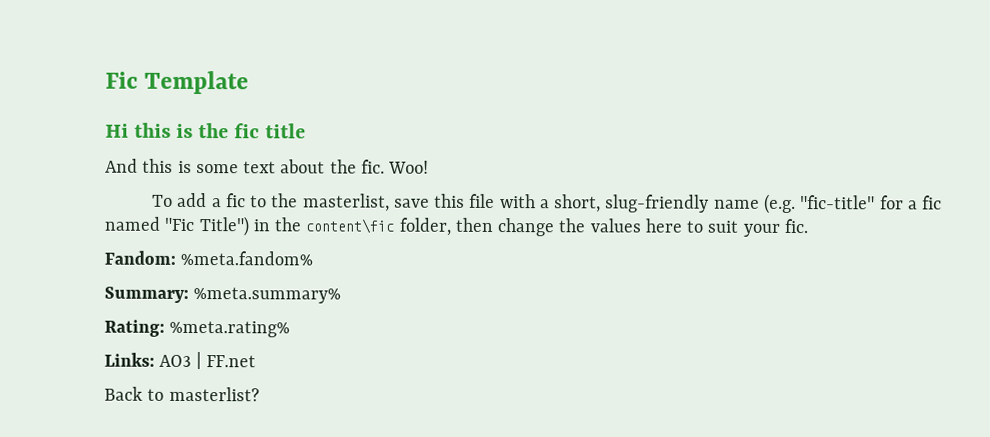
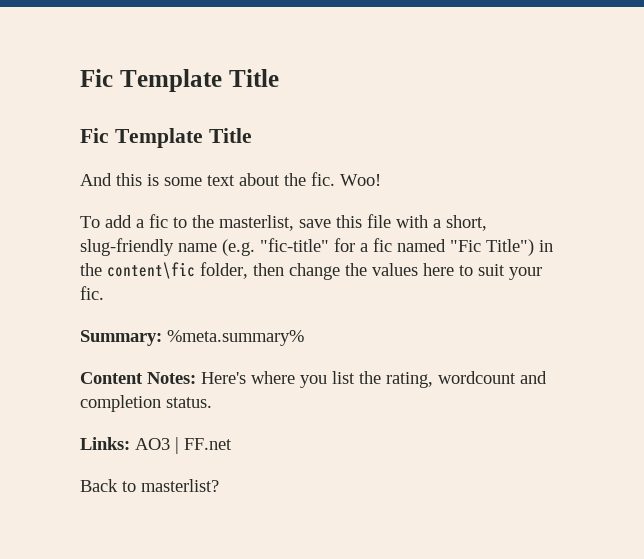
[105,70,250,95] [105,122,307,139] Fic Template // Hi this is the fic title -> [80,69,279,92] [80,128,252,148] Fic Template Title // Fic Template Title
[104,250,314,266] // Fandom: %meta.fandom% -> (104, 293) none
[104,319,291,338] Rating: %meta.rating% -> [80,371,547,388] [80,395,212,412] Content Notes: Here's where you list the rating, wordcount and completion status.

